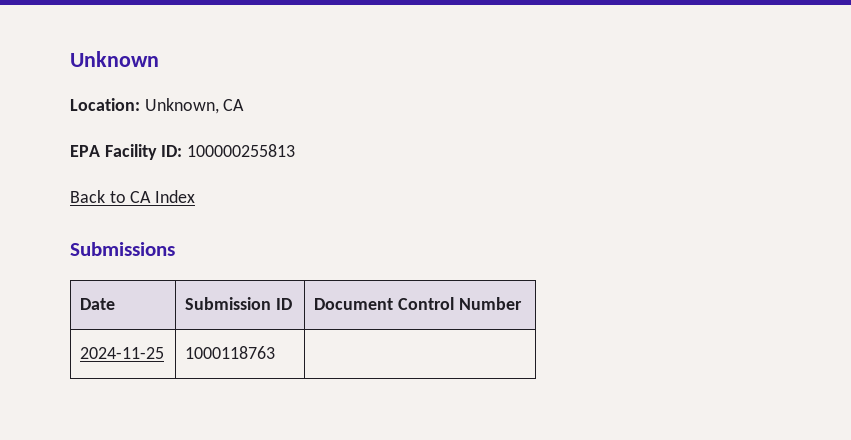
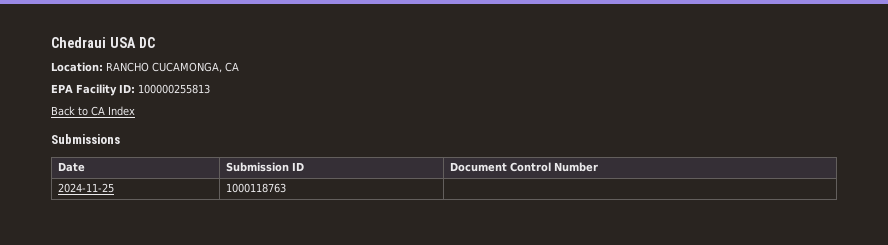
[70,51,159,67] Unknown -> [51,37,155,48] Chedraui USA DC
[144,98,219,114] Unknown, -> [106,62,222,73] RANCHO CUCAMONGA,

